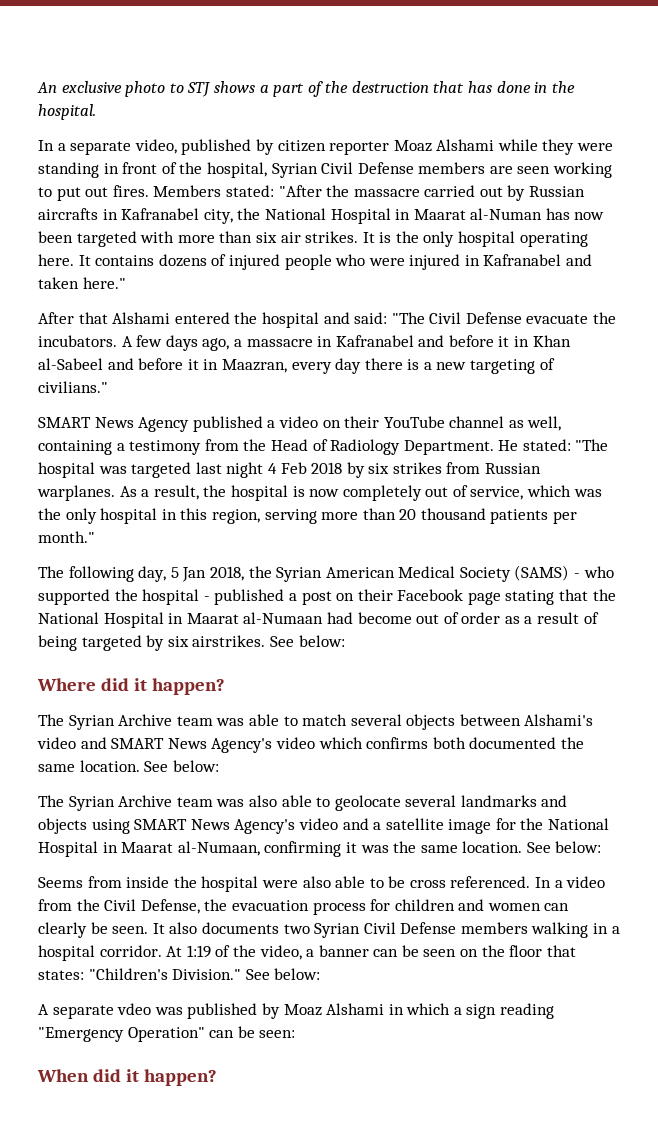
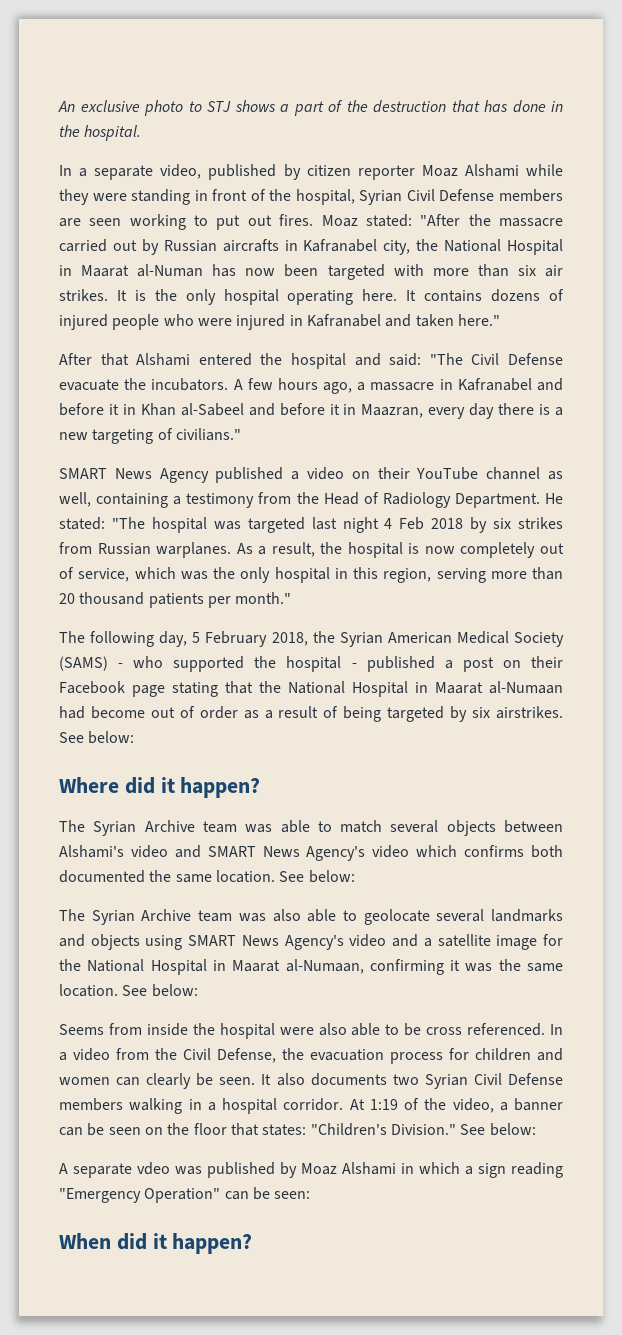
[153,185,222,197] Members -> [321,215,358,227] Moaz
[165,335,198,351] days -> [277,378,318,390] hours
[182,567,207,582] Jan -> [205,631,268,647] February

